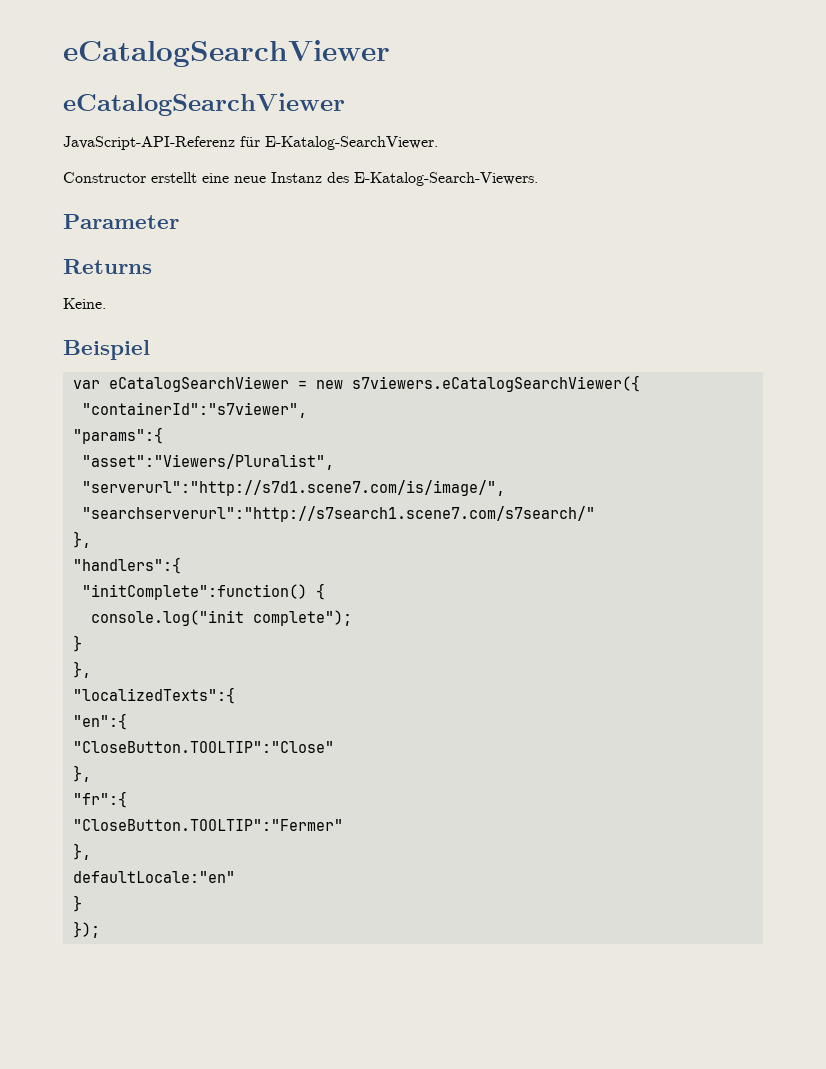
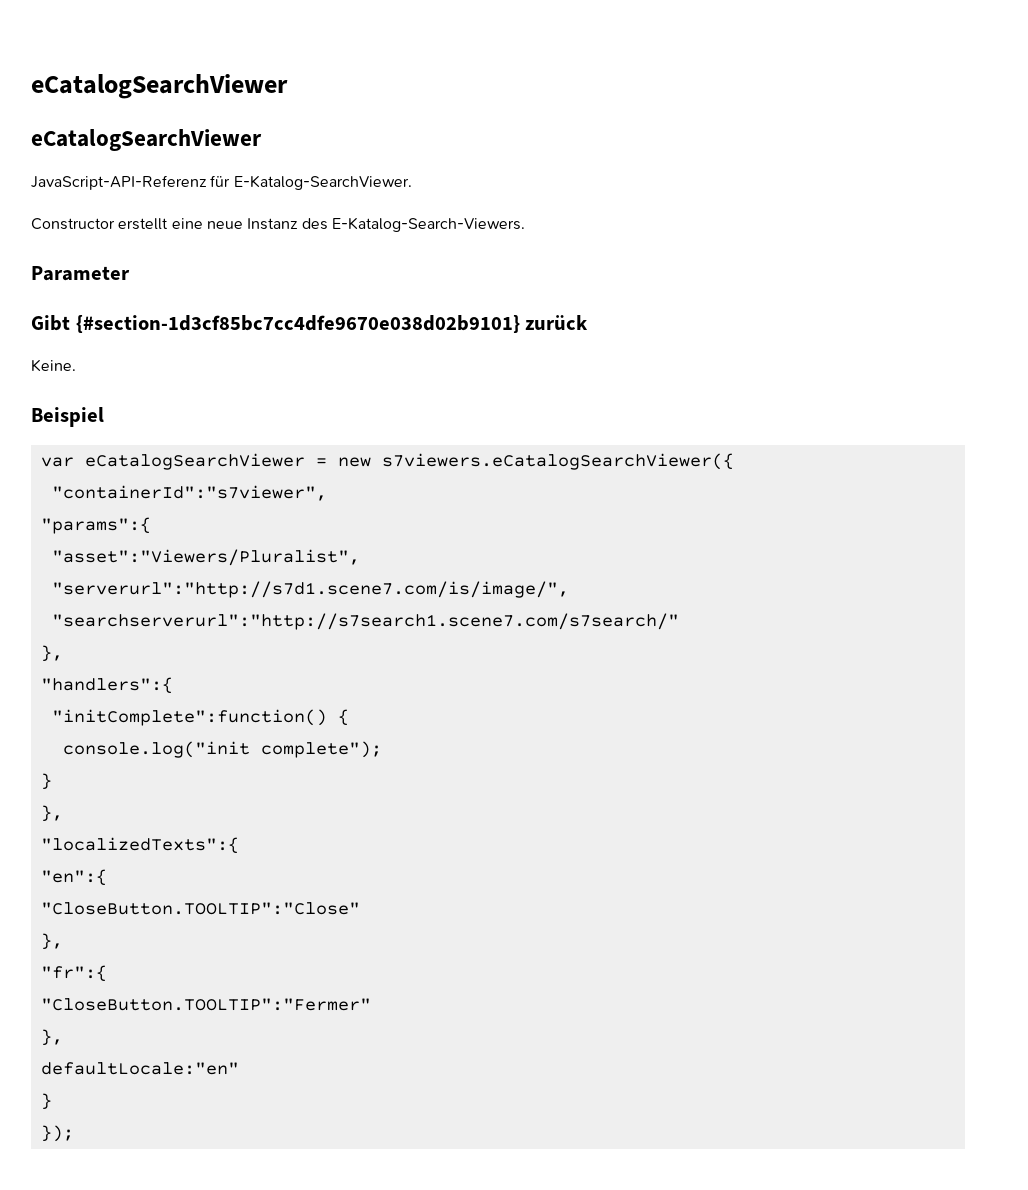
[63,259,152,274] Returns -> [31,315,589,333] Gibt {#section-1d3cf85bc7cc4dfe9670e038d02b9101} zurück

